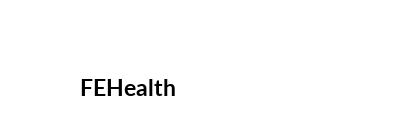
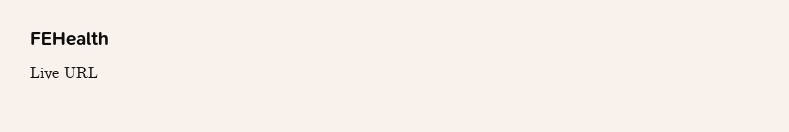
(176, 87) none -> [30,67,98,80] // Live URL

